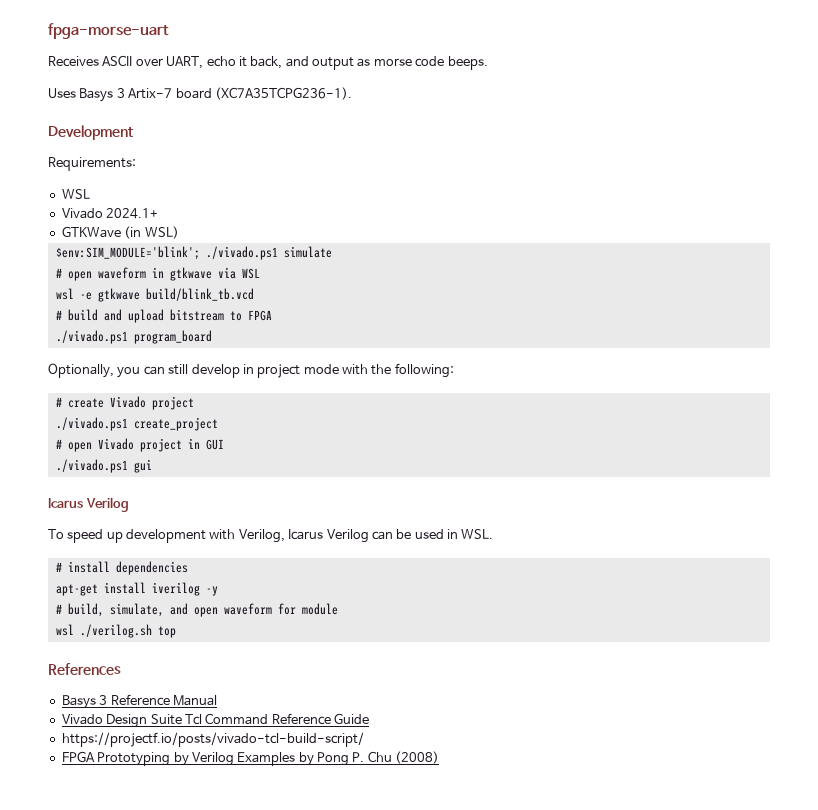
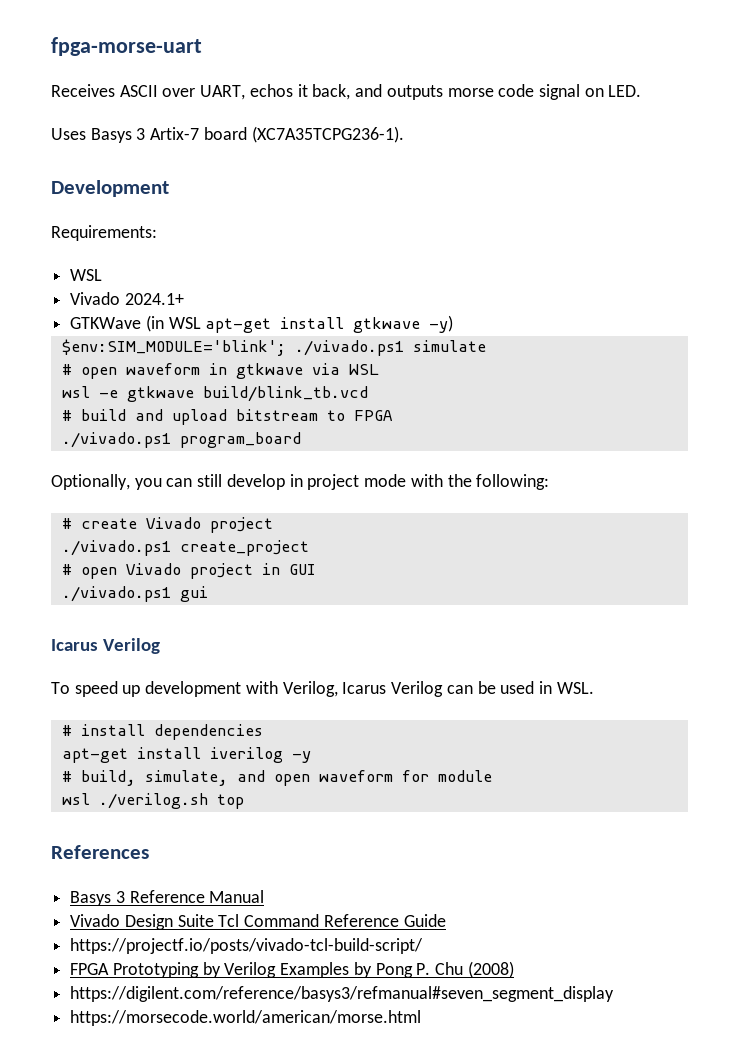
[206,56,236,67] echo -> [249,84,293,97] echos
[312,56,488,70] output as morse code beeps. -> [386,84,642,100] outputs morse code signal on LED.
[144,226,179,239] WSL) -> [168,315,454,333] WSL apt-get install gtkwave -y)
(440, 757) none -> [70,986,615,1002] [70,1010,422,1026] // https://digilent.com/reference/basys3/refmanual#seven_segment_display // https://morsecode.world/american/morse.html

